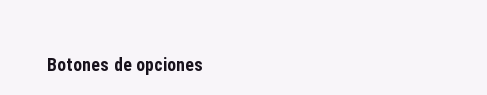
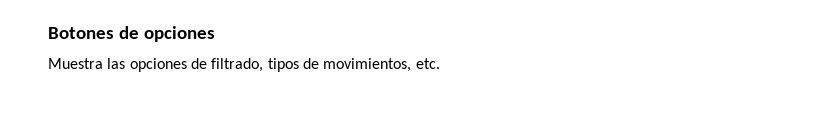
(204, 66) none -> [48,58,440,72] // Muestra las opciones de filtrado, tipos de movimientos, etc.

